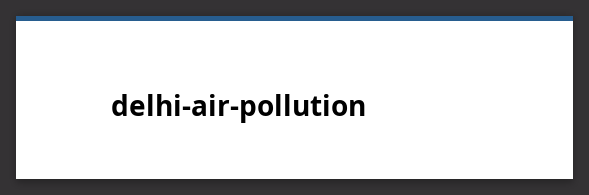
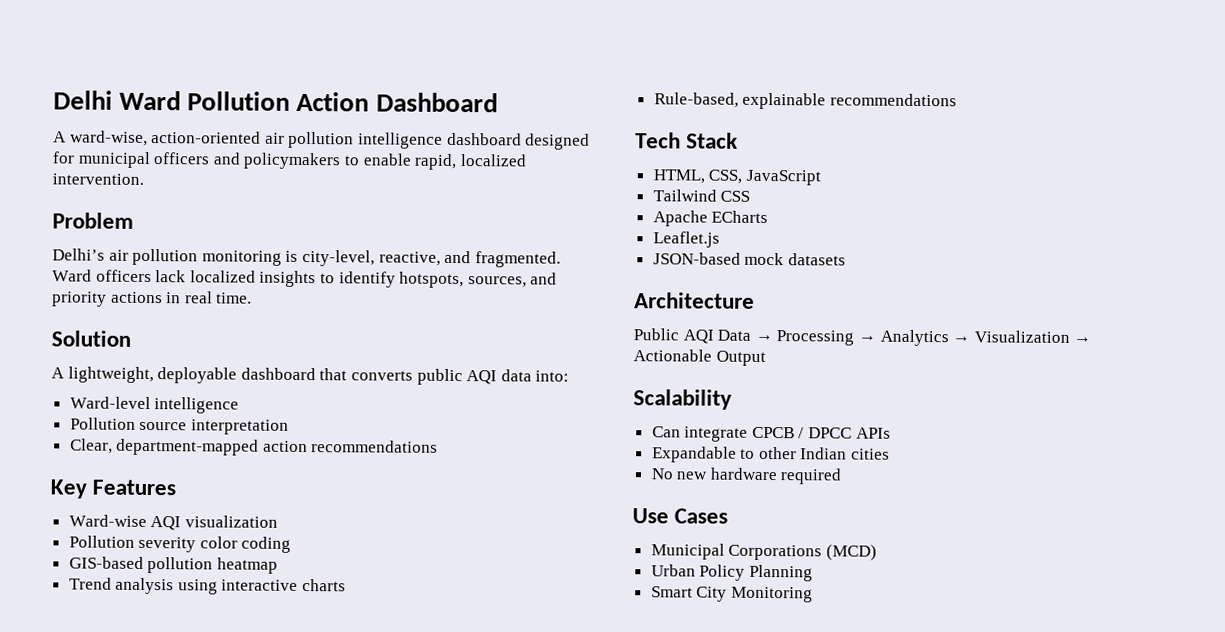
[111,94,366,123] delhi-air-pollution -> [53,90,498,113] [53,130,591,150] [52,151,527,170] [52,173,144,185] [52,212,134,229] [52,248,561,268] [52,269,558,289] [52,291,253,307] [51,330,131,347] [51,366,570,386] [69,396,240,414] [69,417,289,435] [69,438,439,456] [50,479,177,499] [68,514,278,531] [68,535,292,553] [68,556,278,574] [68,577,347,595] [653,92,957,110] [635,132,739,149] [652,169,821,186] [652,189,751,202] [652,210,769,227] [652,231,720,248] [652,252,846,266] [634,292,755,309] [633,328,1092,347] [633,349,766,366] [633,389,732,410] [651,426,891,442] [651,446,891,463] [650,467,843,485] [632,508,729,524] [650,543,877,561] [650,564,813,582] [650,586,813,603] Delhi Ward Pollution Action Dashboard // A ward-wise, action-oriented air pollution intelligence dashboard designed for municipal officers and policymakers to enable rapid, localized intervention. // Problem // Delhi’s air pollution monitoring is city-level, reactive, and fragmented. Ward officers lack localized insights to identify hotspots, sources, and priority actions in real time. // Solution // A lightweight, deployable dashboard that converts public AQI data into: // Ward-level intelligence // Pollution source interpretation // Clear, department-mapped action recommendations // Key Features // Ward-wise AQI visualization // Pollution severity color coding // GIS-based pollution heatmap // Trend analysis using interactive charts // Rule-based, explainable recommendations // Tech Stack // HTML, CSS, JavaScript // Tailwind CSS // Apache ECharts // Leaflet.js // JSON-based mock datasets // Architecture // Public AQI Data → Processing → Analytics → Visualization → Actionable Output // Scalability // Can integrate CPCB / DPCC APIs // Expandable to other Indian cities // No new hardware required // Use Cases // Municipal Corporations (MCD) // Urban Policy Planning // Smart City Monitoring

